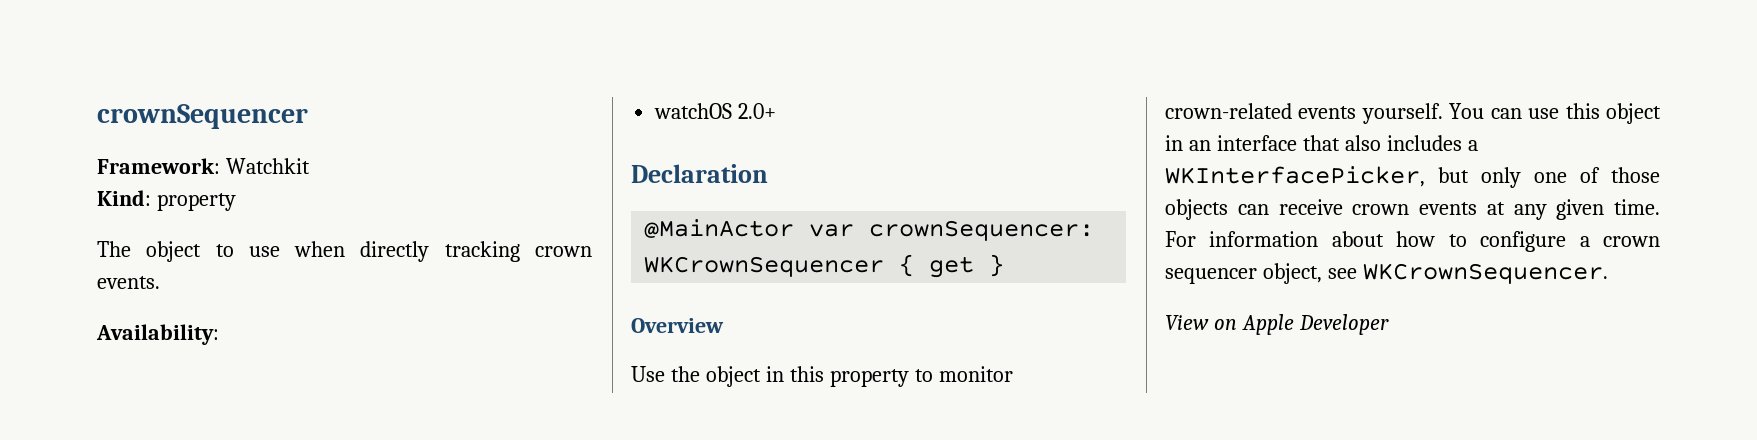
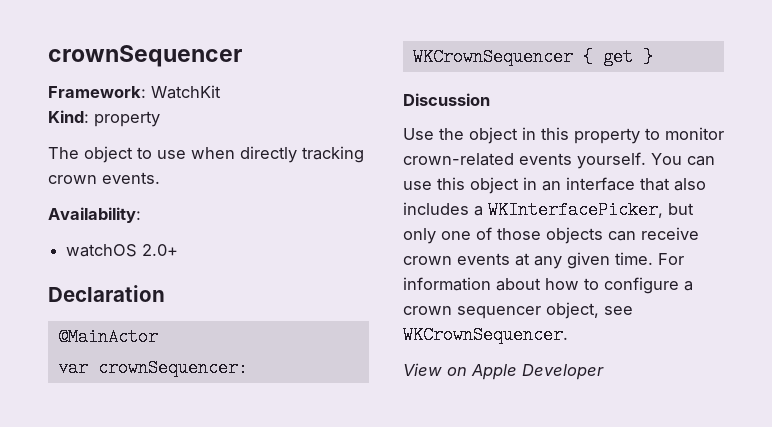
[225,158,310,174] Watchkit -> [151,85,221,99] WatchKit
(795, 228) none -> (158, 337) //
[631,318,724,333] Overview -> [403,93,490,106] Discussion

